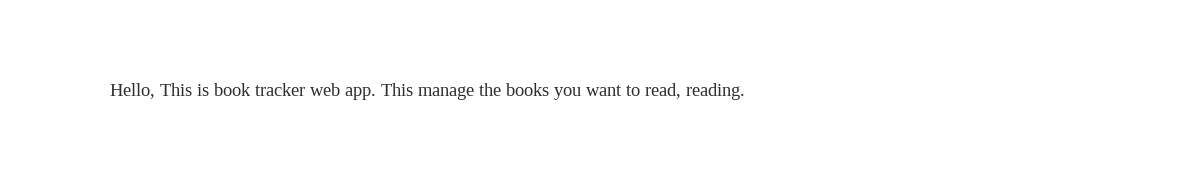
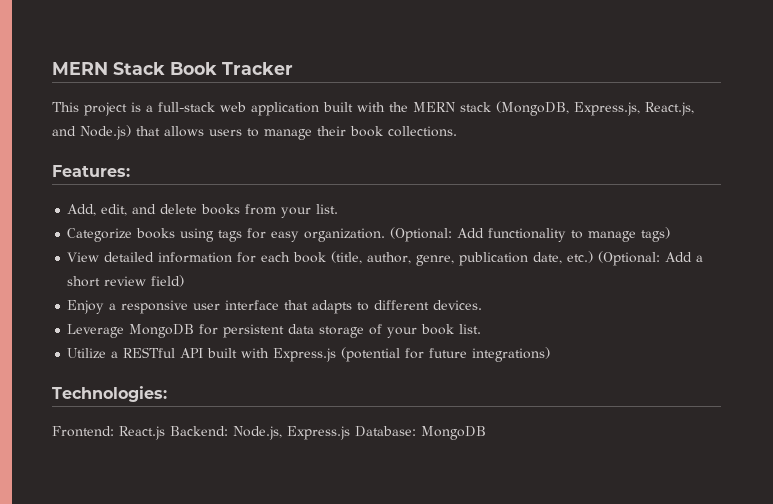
[110,83,746,100] Hello, This is book tracker web app. This manage the books you want to read, reading. -> [52,62,293,75] [52,101,694,116] [52,125,457,140] [52,165,130,177] [67,204,339,218] [67,227,671,242] [67,251,704,266] [67,275,185,287] [67,300,483,314] [67,324,482,338] [67,347,551,362] [52,386,167,402] [52,426,486,440] MERN Stack Book Tracker // This project is a full-stack web application built with the MERN stack (MongoDB, Express.js, React.js, and Node.js) that allows users to manage their book collections. // Features: // Add, edit, and delete books from your list. // Categorize books using tags for easy organization. (Optional: Add functionality to manage tags) // View detailed information for each book (title, author, genre, publication date, etc.) (Optional: Add a short review field) // Enjoy a responsive user interface that adapts to different devices. // Leverage MongoDB for persistent data storage of your book list. // Utilize a RESTful API built with Express.js (potential for future integrations) // Technologies: // Frontend: React.js Backend: Node.js, Express.js Database: MongoDB

